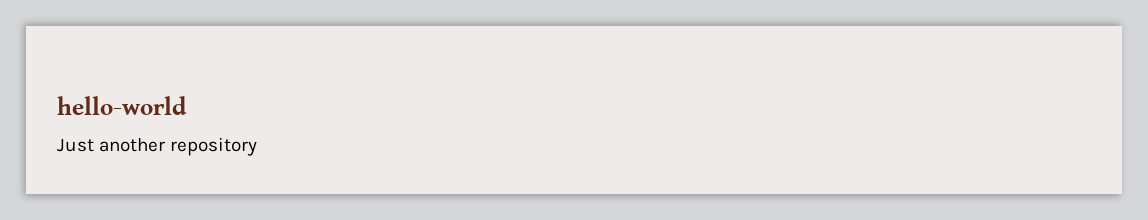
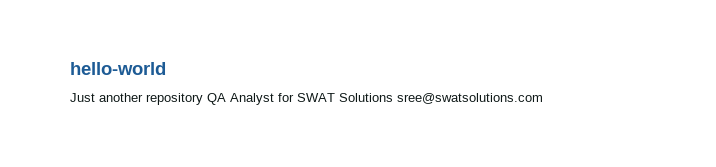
(258, 146) none -> [207,93,543,105] QA Analyst for SWAT Solutions sree@swatsolutions.com

